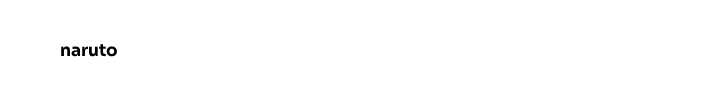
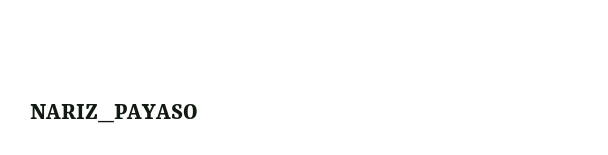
[60,44,118,57] naruto -> [30,104,198,123] NARIZ_PAYASO

